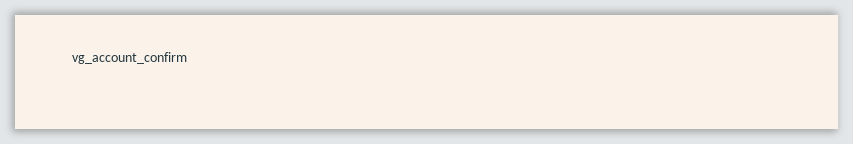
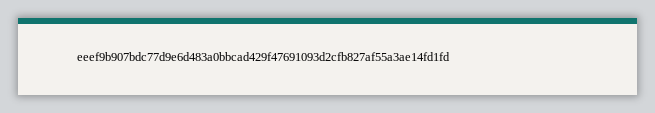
[72,52,187,64] vg_account_confirm -> [77,52,450,61] eeef9b907bdc77d9e6d483a0bbcad429f47691093d2cfb827af55a3ae14fd1fd

